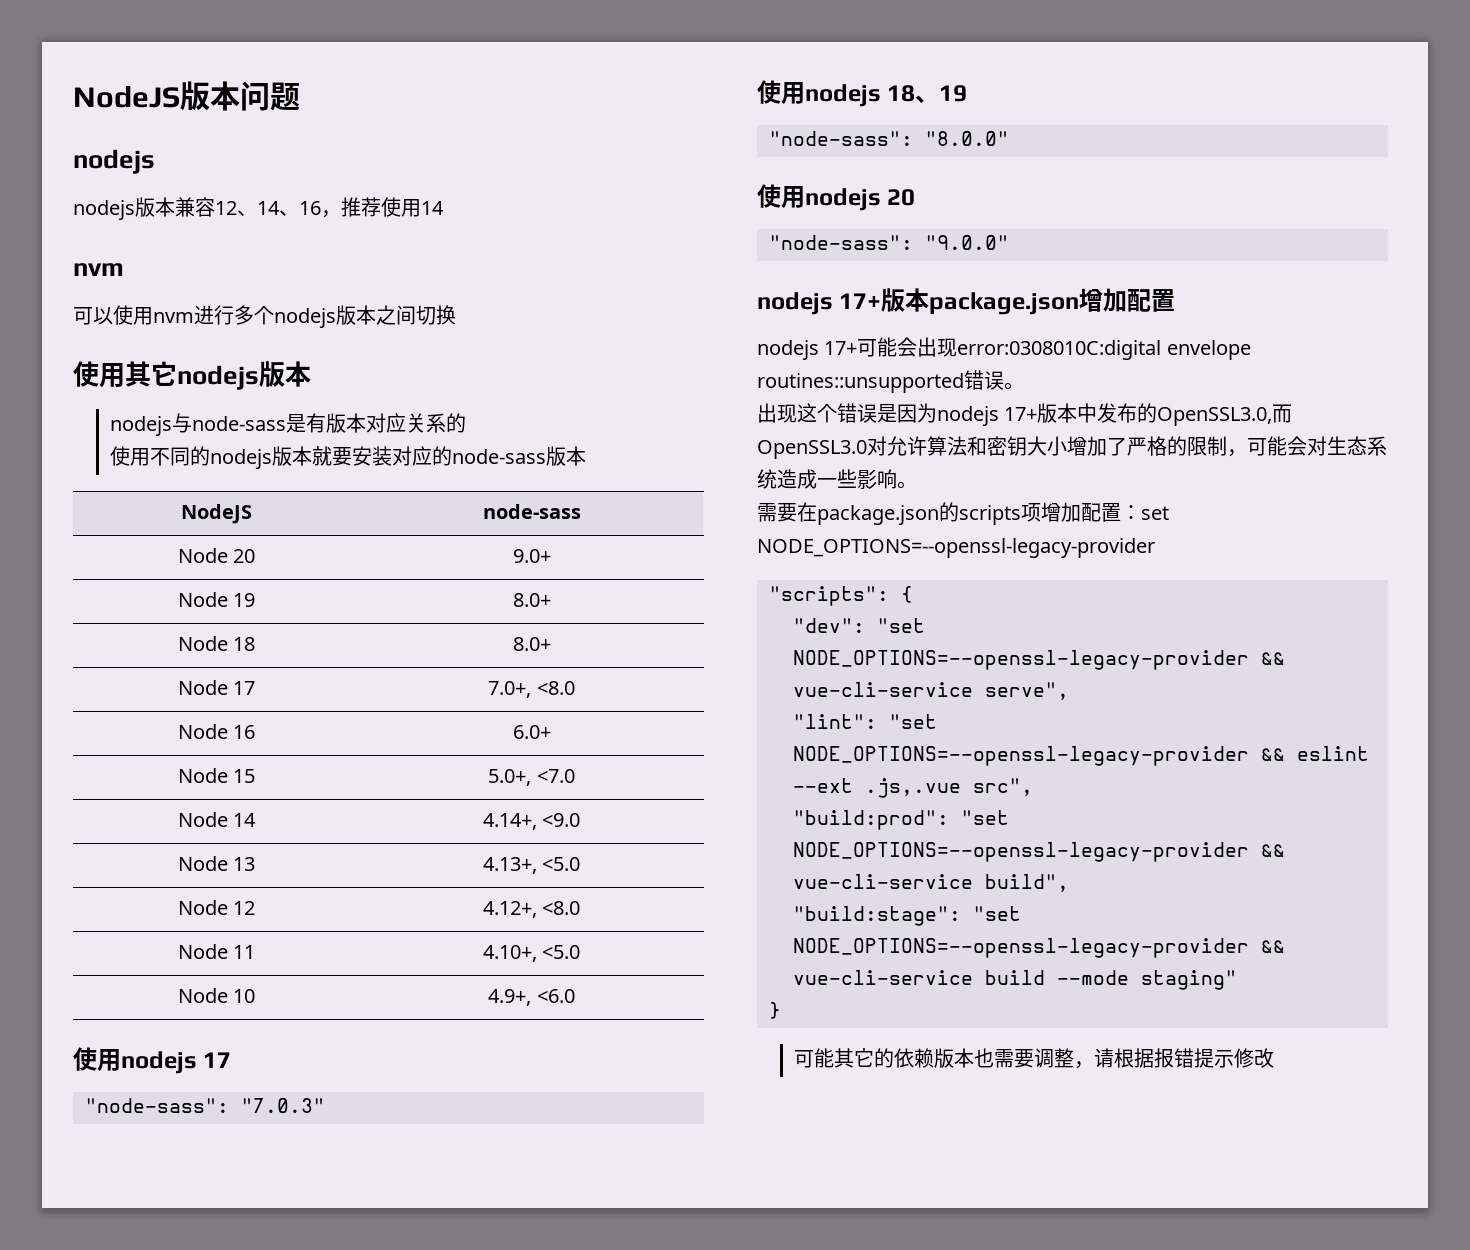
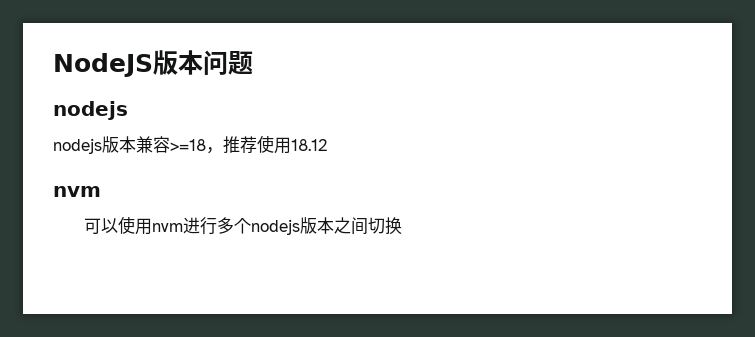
[215,201,321,216] 12、14、16 -> [170,139,206,151] >=18
[421,201,444,215] 14 -> [291,139,327,151] 18.12
[73,361,311,390] [109,413,466,436] [109,446,586,469] [181,504,252,524] [482,504,581,519] [177,548,256,563] [512,549,551,563] [177,592,256,607] [512,593,551,607] [177,636,256,651] [512,637,551,651] [177,680,256,695] [488,681,575,698] [177,724,256,739] [512,725,551,739] [177,768,256,783] [488,769,575,786] [177,812,257,827] [482,813,581,830] [177,856,256,871] [482,857,581,874] [177,900,256,915] [482,901,581,918] [177,944,256,959] [482,945,581,962] [177,988,256,1003] [488,989,575,1006] [73,1047,232,1074] [85,1098,325,1113] [757,80,968,107] [769,131,1009,146] [757,184,916,211] [769,235,1009,250] [757,288,1176,315] [757,337,1251,360] [757,370,1024,393] [757,403,1293,426] [757,436,1387,459] [757,469,917,489] [757,502,1169,525] [757,538,1155,558] [769,586,913,606] [793,618,925,633] [793,650,1285,670] [793,682,1069,700] [793,714,937,729] [793,746,1369,766] [793,778,1033,798] [793,810,1009,830] [793,842,1285,862] [793,874,1069,892] [793,906,1021,926] [793,938,1285,958] [793,970,1237,990] [769,1002,781,1019] [793,1048,1274,1069] // 使用其它nodejs版本 // nodejs与node-sass是有版本对应关系的 // 使用不同的nodejs版本就要安装对应的node-sass版本 // NodeJS | node-sass // Node 20 | 9.0+ // Node 19 | 8.0+ // Node 18 | 8.0+ // Node 17 | 7.0+, <8.0 // Node 16 | 6.0+ // Node 15 | 5.0+, <7.0 // Node 14 | 4.14+, <9.0 // Node 13 | 4.13+, <5.0 // Node 12 | 4.12+, <8.0 // Node 11 | 4.10+, <5.0 // Node 10 | 4.9+, <6.0 // 使用nodejs 17 // "node-sass": "7.0.3" // 使用nodejs 18、19 // "node-sass": "8.0.0" // 使用nodejs 20 // "node-sass": "9.0.0" // nodejs 17+版本package.json增加配置 // nodejs 17+可能会出现error:0308010C:digital envelope routines::unsupported错误。 // 出现这个错误是因为nodejs 17+版本中发布的OpenSSL3.0,而OpenSSL3.0对允许算法和密钥大小增加了严格的限制，可能会对生态系统造成一些影响。 // 需要在package.json的scripts项增加配置：set NODE_OPTIONS=--openssl-legacy-provider // "scripts": { // "dev": "set NODE_OPTIONS=--openssl-legacy-provider && vue-cli-service serve", // "lint": "set NODE_OPTIONS=--openssl-legacy-provider && eslint --ext .js,.vue src", // "build:prod": "set NODE_OPTIONS=--openssl-legacy-provider && vue-cli-service build", // "build:stage": "set NODE_OPTIONS=--openssl-legacy-provider && vue-cli-service build --mode staging" // } // 可能其它的依赖版本也需要调整，请根据报错提示修改 -> (402, 226) none

